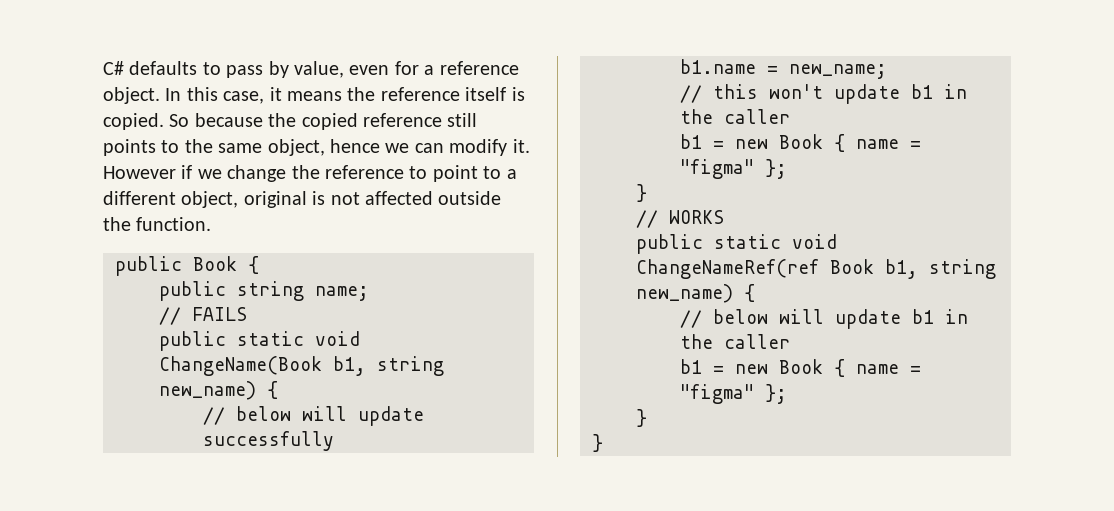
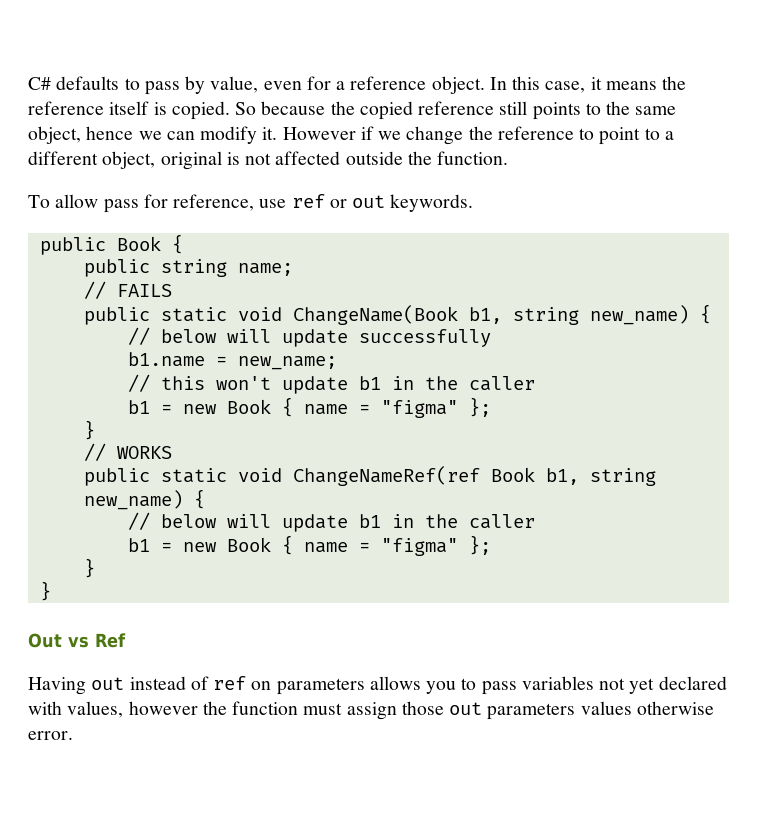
(212, 224) none -> [28,194,474,213] // To allow pass for reference, use ref or out keywords.
(603, 443) none -> [28,633,126,648] [28,676,727,695] [28,701,714,720] [28,731,73,740] // Out vs Ref // Having out instead of ref on parameters allows you to pass variables not yet declared with values, however the function must assign those out parameters values otherwise error.

